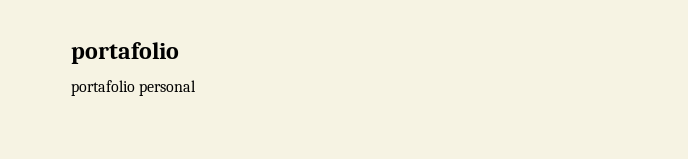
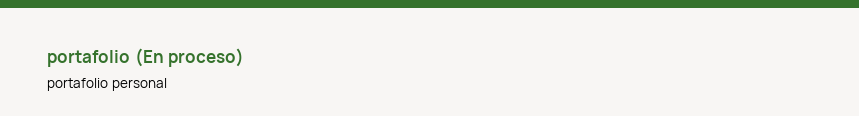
[71,42,179,64] portafolio -> [47,48,245,67] portafolio (En proceso)

